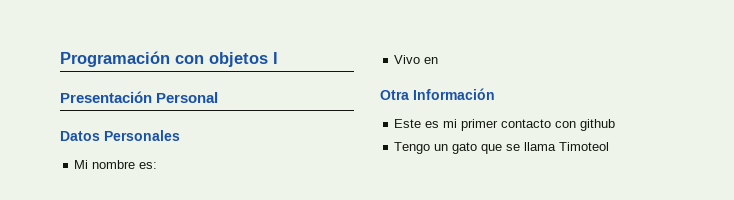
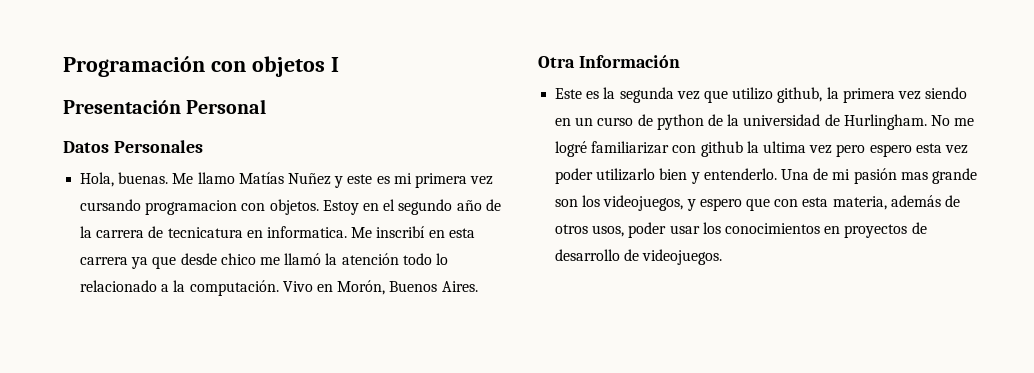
[74,160,158,169] Mi nombre es: // -> [80,172,494,188] [80,199,501,215] [80,226,475,238] [80,253,448,269] [80,280,279,296] Hola, buenas. Me llamo Matías Nuñez y este es mi primera vez cursando programacion con objetos. Estoy en el segundo año de la carrera de tecnicatura en informatica. Me inscribí en esta carrera ya que desde chico me llamó la atención todo lo relacionado a la computación.
(439, 60) none -> [337,280,478,295] Morón, Buenos Aires.
[443,119,616,131] [394,142,610,154] mi primer contacto con github // Tengo un gato que se llama Timoteol -> [603,87,968,103] [555,114,975,130] [555,141,968,157] [555,168,977,184] [555,195,960,211] [555,222,927,238] [555,249,723,265] la segunda vez que utilizo github, la primera vez siendo en un curso de python de la universidad de Hurlingham. No me logré familiarizar con github la ultima vez pero espero esta vez poder utilizarlo bien y entenderlo. Una de mi pasión mas grande son los videojuegos, y espero que con esta materia, además de otros usos, poder usar los conocimientos en proyectos de desarrollo de videojuegos.

